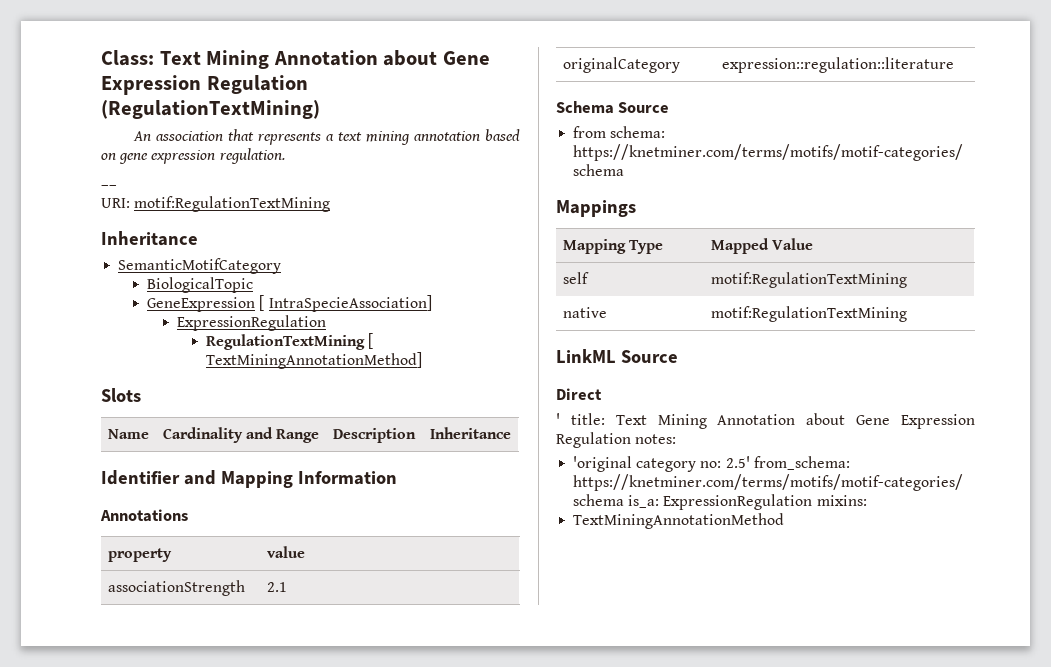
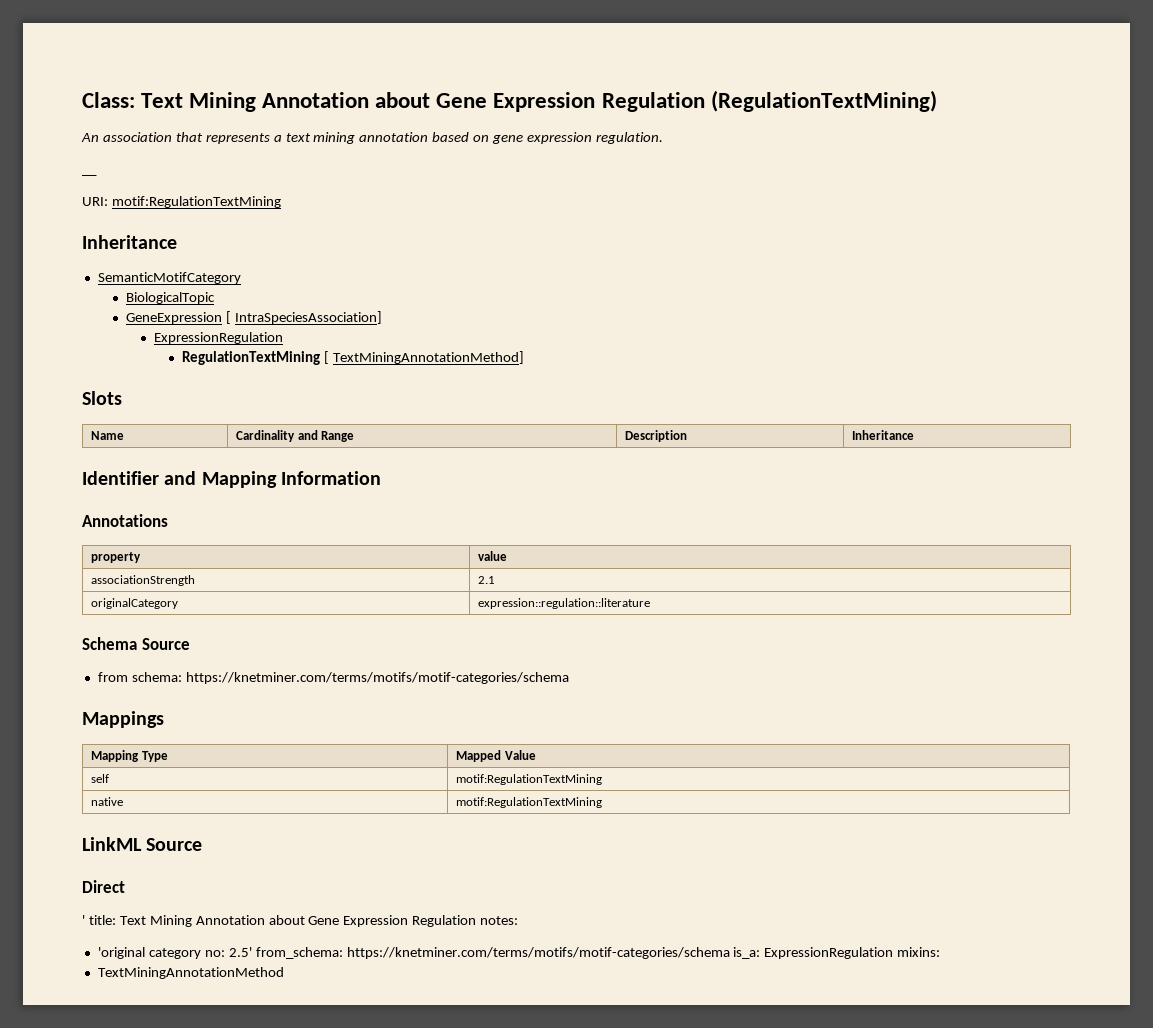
[268,295,432,312] IntraSpecieAssociation] -> [234,311,382,324] IntraSpeciesAssociation]

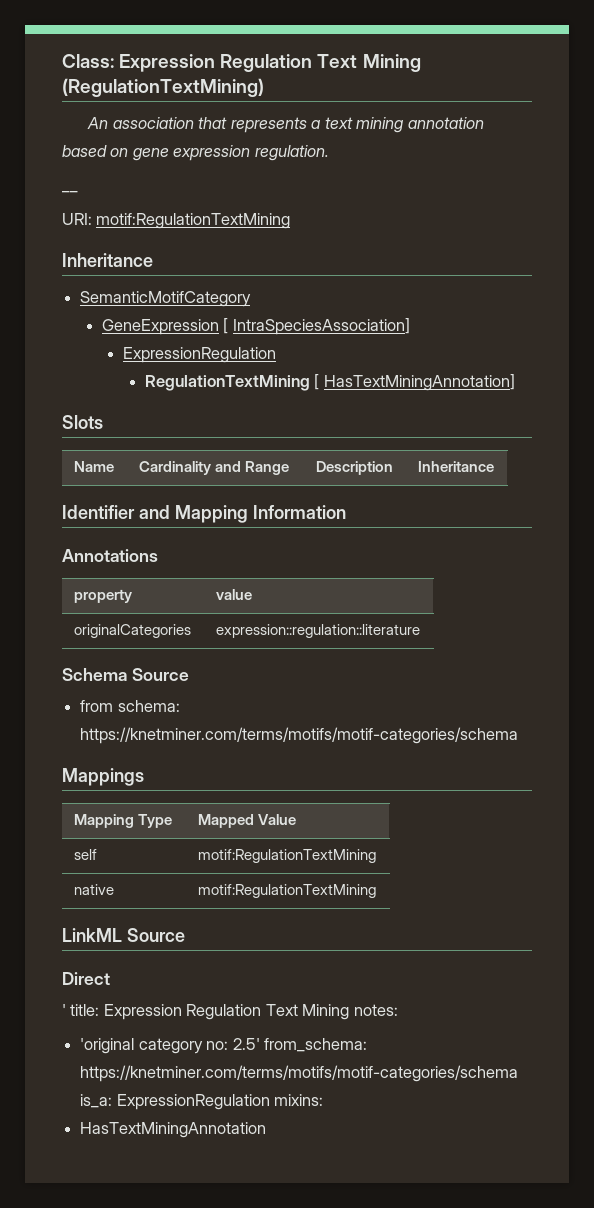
[141,92,705,112] Text Mining Annotation about Gene Expression Regulation -> [119,54,421,72] Expression Regulation Text Mining
[125,292,215,304] // BiologicalTopic -> (252, 299) none
[332,351,524,364] TextMiningAnnotationMethod] -> [323,374,515,391] HasTextMiningAnnotation]
[91,575,196,586] [478,576,496,584] [91,598,179,609] associationStrength | 2.1 // originalCategory -> [74,624,192,638] originalCategories
[119,915,477,927] Text Mining Annotation about Gene Expression Regulation -> [103,1004,350,1020] Expression Regulation Text Mining
[97,967,284,979] TextMiningAnnotationMethod -> [80,1122,267,1138] HasTextMiningAnnotation

